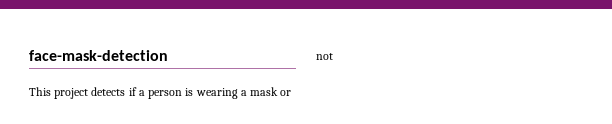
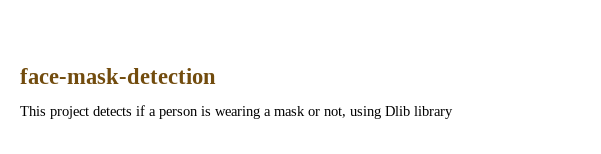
[316,53,333,60] not -> [324,106,453,119] not, using Dlib library

